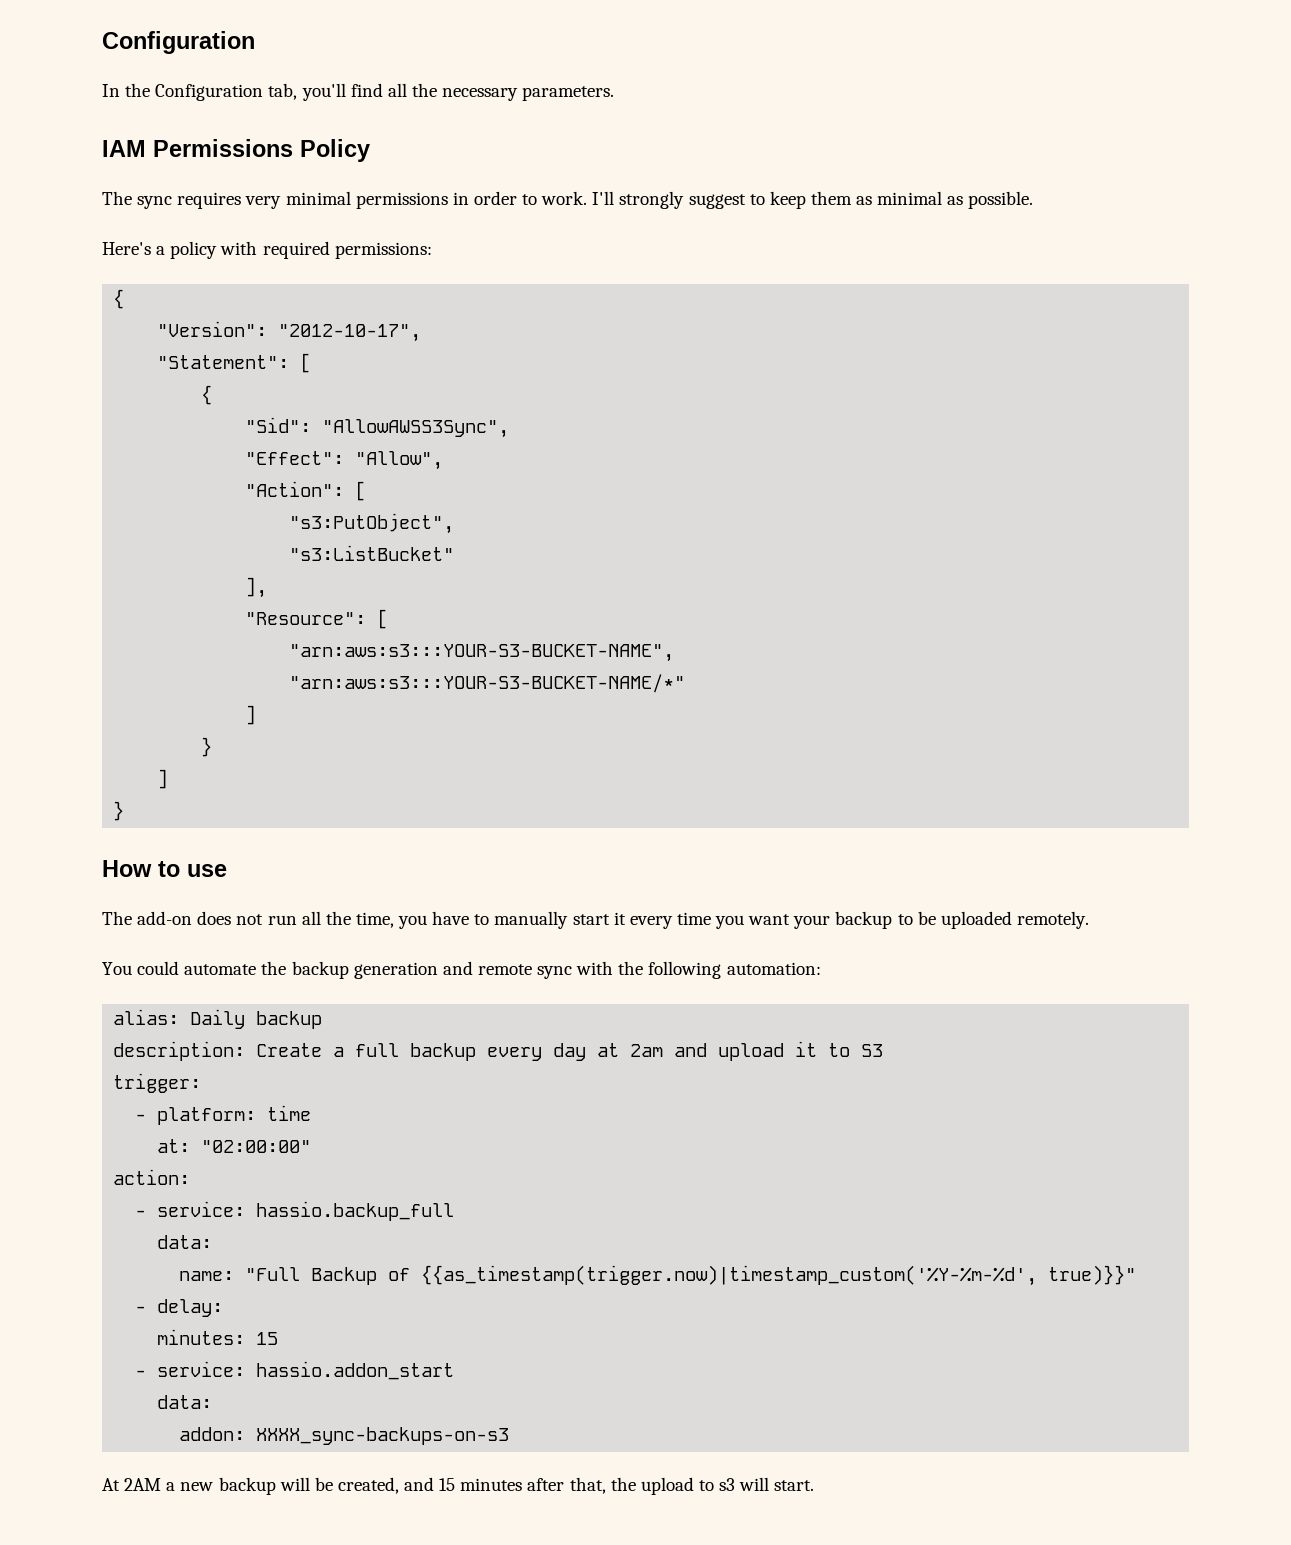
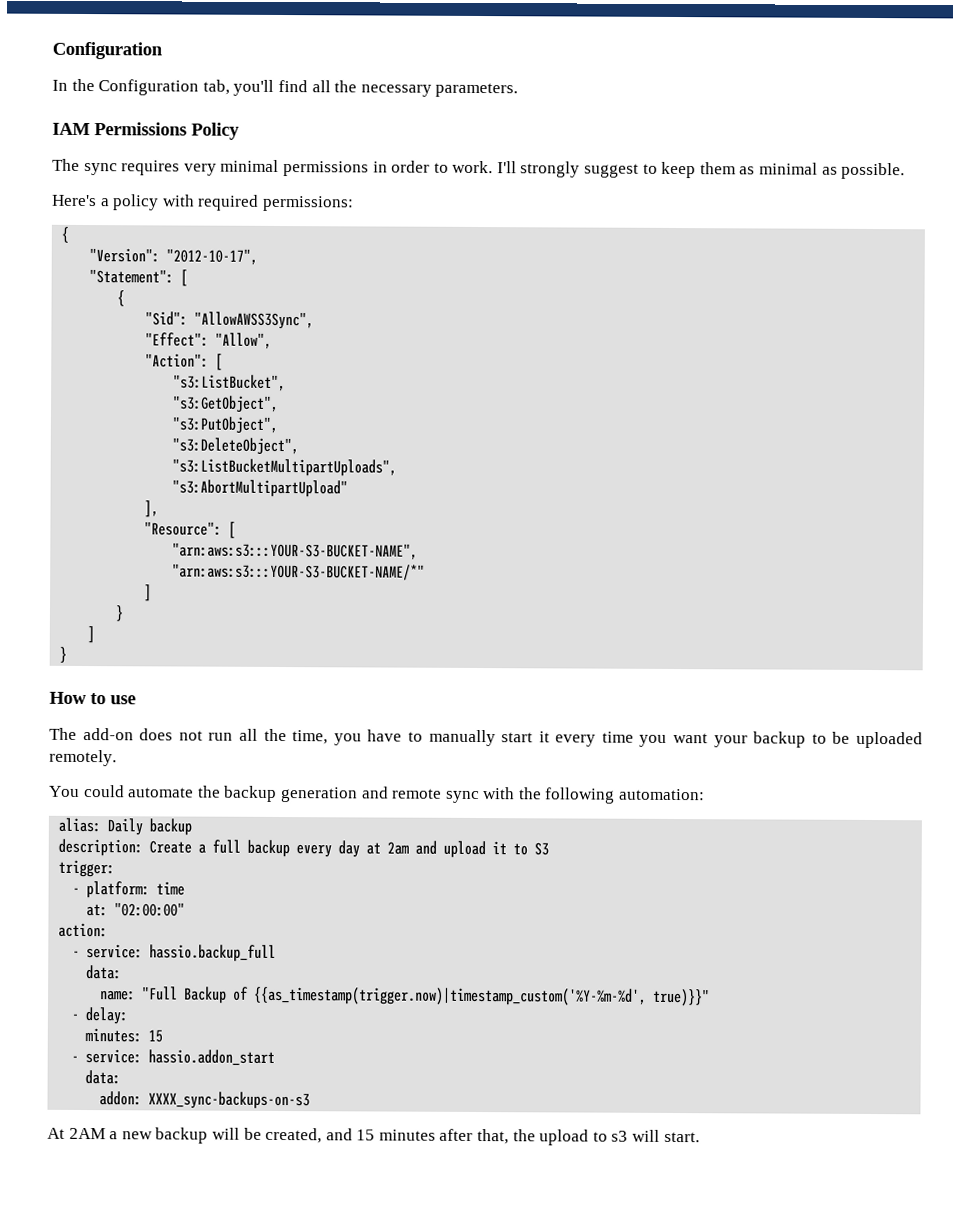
(367, 491) none -> [173,374,287,392] [172,395,280,413] // "s3:ListBucket", // "s3:GetObject",
[289,545,455,561] "s3:ListBucket" -> [172,437,300,456] [172,458,398,477] [172,479,349,498] "s3:DeleteObject", // "s3:ListBucketMultipartUploads", // "s3:AbortMultipartUpload"

